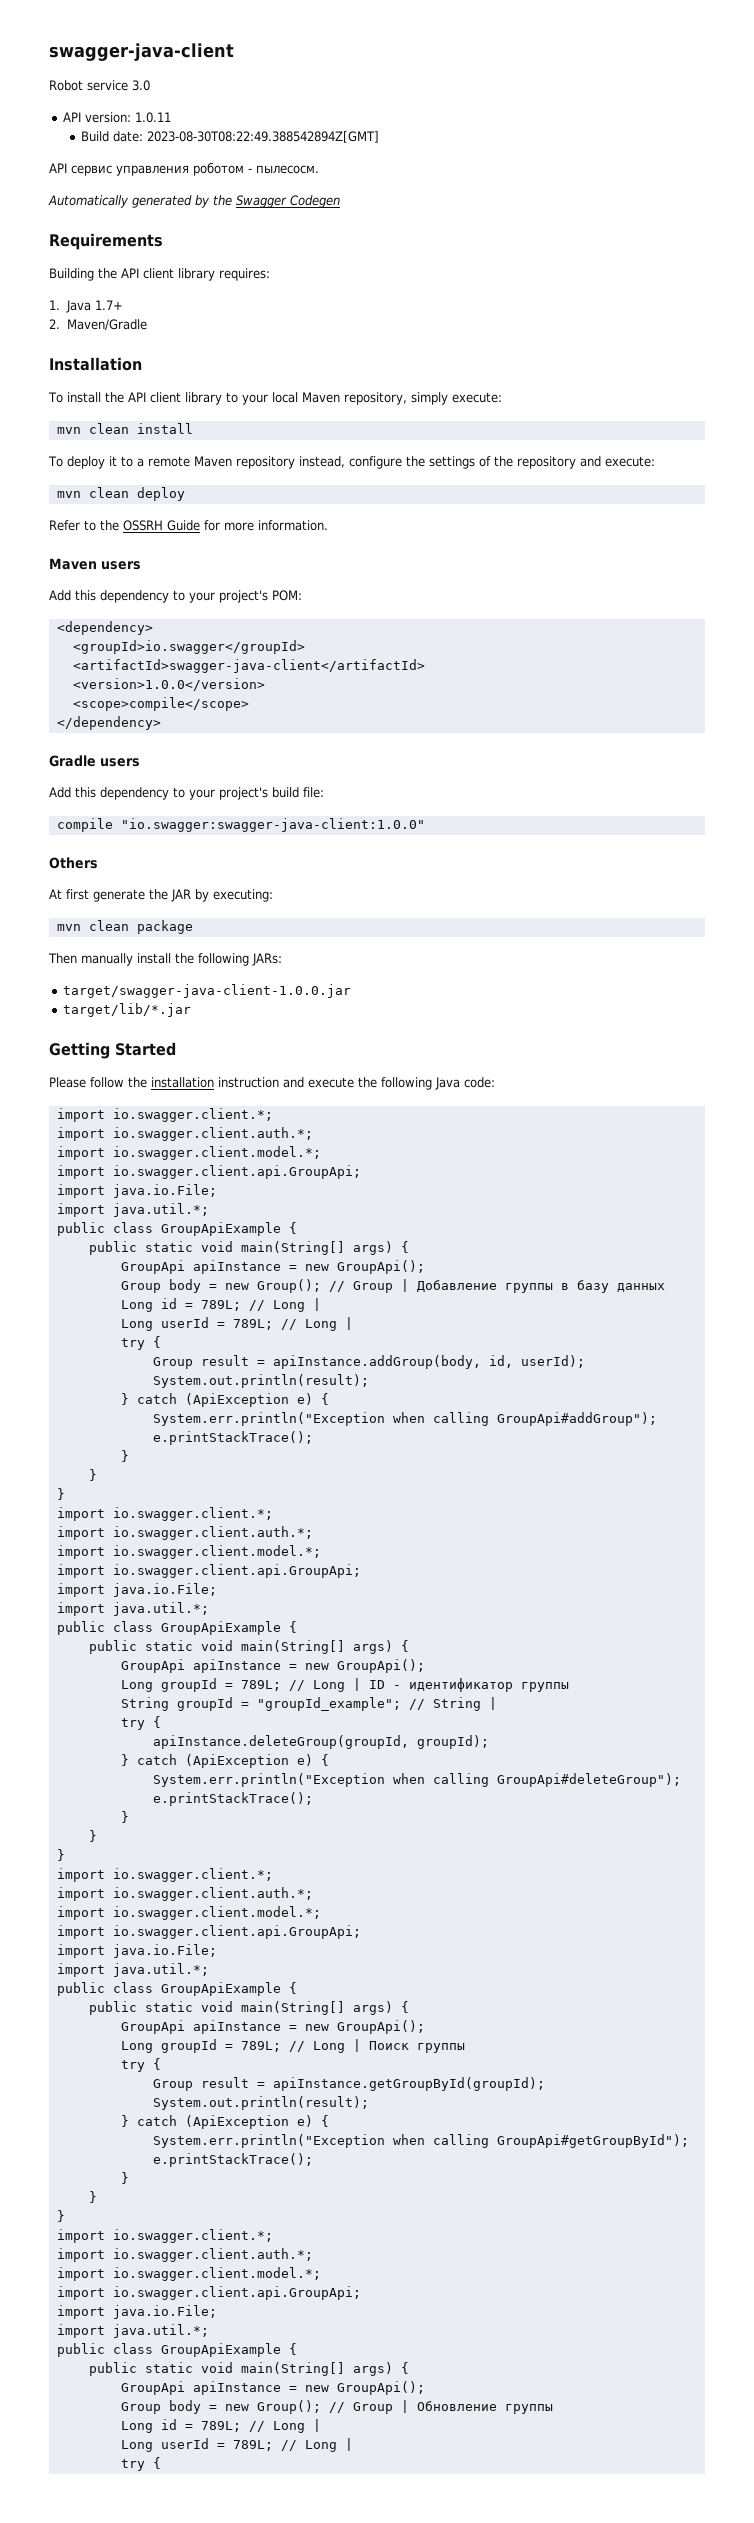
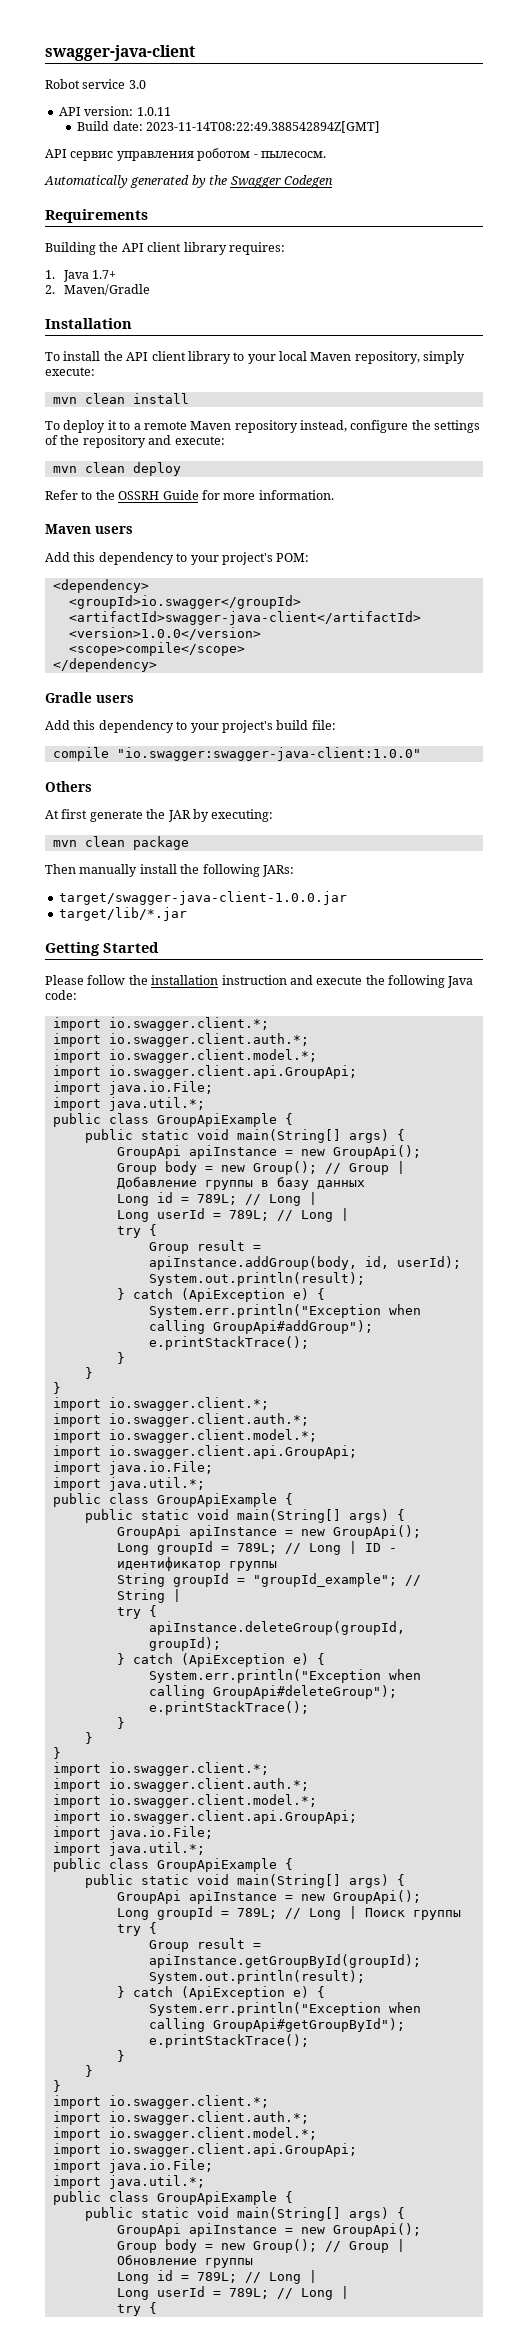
[146,131,379,143] 2023-08-30T08:22:49.388542894Z[GMT] -> [146,121,381,133] 2023-11-14T08:22:49.388542894Z[GMT]

